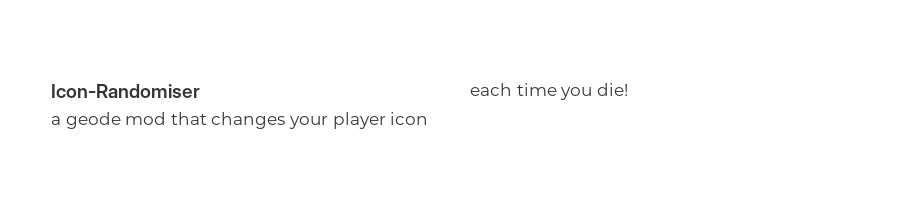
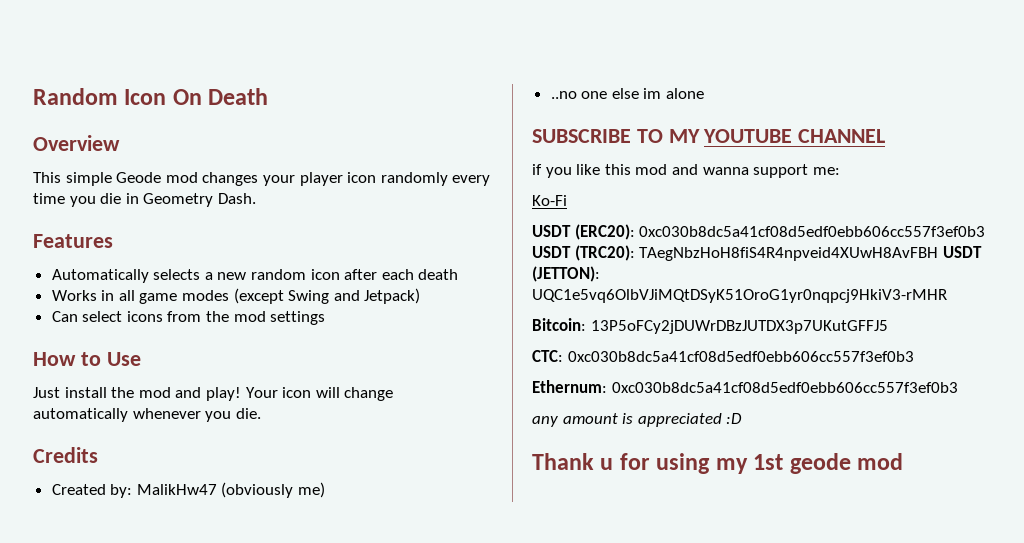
[51,84,200,98] [51,112,429,129] [470,83,628,100] Icon-Randomiser // a geode mod that changes your player icon each time you die! -> [33,88,269,105] [33,135,120,151] [33,172,491,186] [33,193,256,207] [33,234,113,248] [51,269,459,283] [51,288,421,304] [51,311,326,325] [33,352,141,366] [33,387,394,401] [33,408,261,422] [33,447,98,463] [51,482,326,498] [550,88,705,99] [532,129,886,143] [532,164,840,178] [532,195,567,206] [532,224,986,240] [532,245,982,261] [532,266,600,282] [532,289,947,303] [532,318,888,334] [532,350,914,362] [532,380,958,393] [532,413,743,427] [532,453,904,474] Random Icon On Death // Overview // This simple Geode mod changes your player icon randomly every time you die in Geometry Dash. // Features // Automatically selects a new random icon after each death // Works in all game modes (except Swing and Jetpack) // Can select icons from the mod settings // How to Use // Just install the mod and play! Your icon will change automatically whenever you die. // Credits // Created by: MalikHw47 (obviously me) // ..no one else im alone // SUBSCRIBE TO MY YOUTUBE CHANNEL // if you like this mod and wanna support me: // Ko-Fi // USDT (ERC20): 0xc030b8dc5a41cf08d5edf0ebb606cc557f3ef0b3 USDT (TRC20): TAegNbzHoH8fiS4R4npveid4XUwH8AvFBH USDT (JETTON): UQC1e5vq6OlbVJiMQtDSyK51OroG1yr0nqpcj9HkiV3-rMHR // Bitcoin: 13P5oFCy2jDUWrDBzJUTDX3p7UKutGFFJ5 // CTC: 0xc030b8dc5a41cf08d5edf0ebb606cc557f3ef0b3 // Ethernum: 0xc030b8dc5a41cf08d5edf0ebb606cc557f3ef0b3 // any amount is appreciated :D // Thank u for using my 1st geode mod

